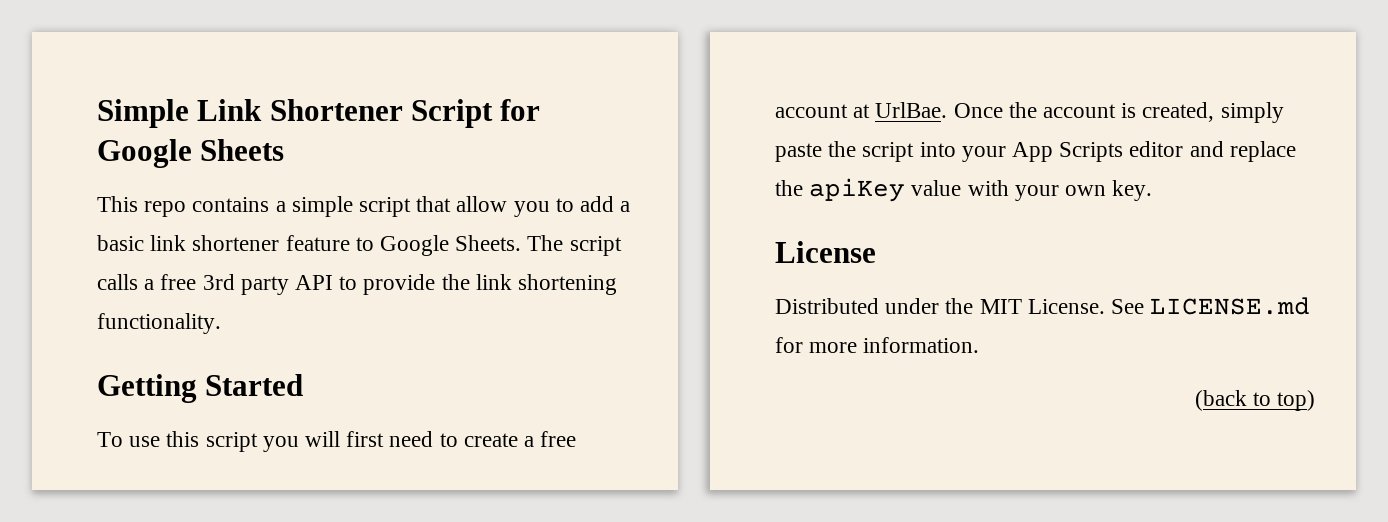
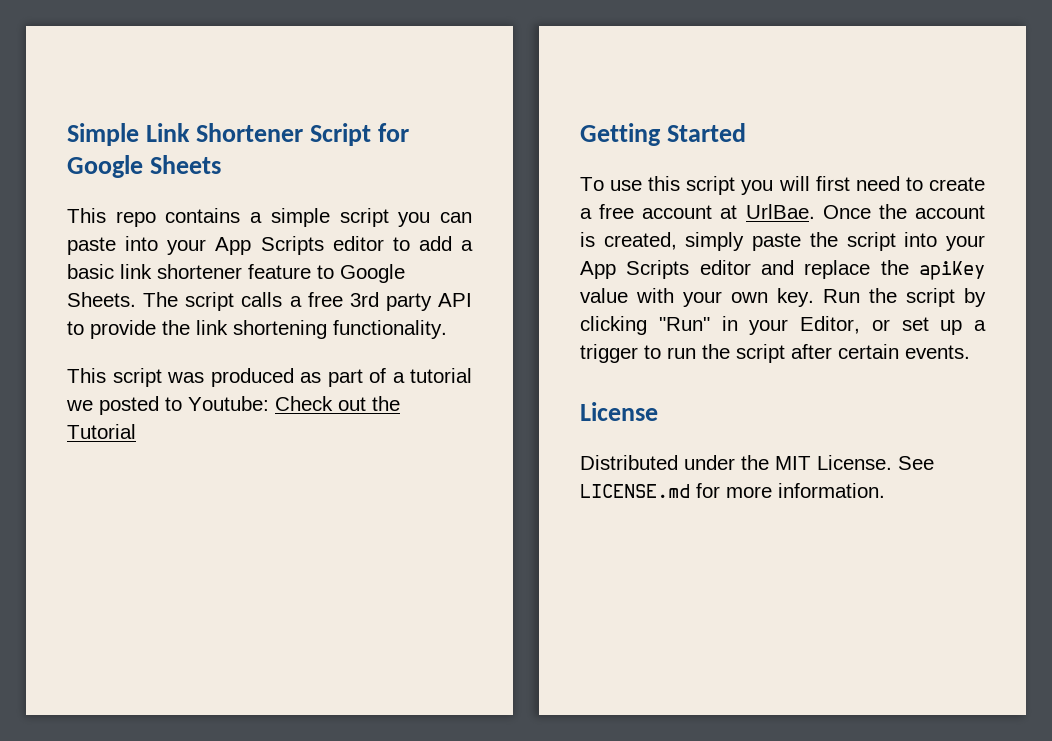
[416,196,550,217] that allow you -> [398,212,473,227] [67,236,384,255] you can paste into your App Scripts editor
(221, 323) none -> [67,368,472,387] [66,396,400,415] [67,424,136,439] // This script was produced as part of a tutorial we posted to Youtube: Check out the Tutorial
(1153, 190) none -> [823,288,986,307] [580,316,986,335] [580,344,970,363] Run the script by clicking "Run" in your Editor, or set up a trigger to run the script after certain events.
[1194,390,1315,411] // (back to top) -> (885, 490) none

